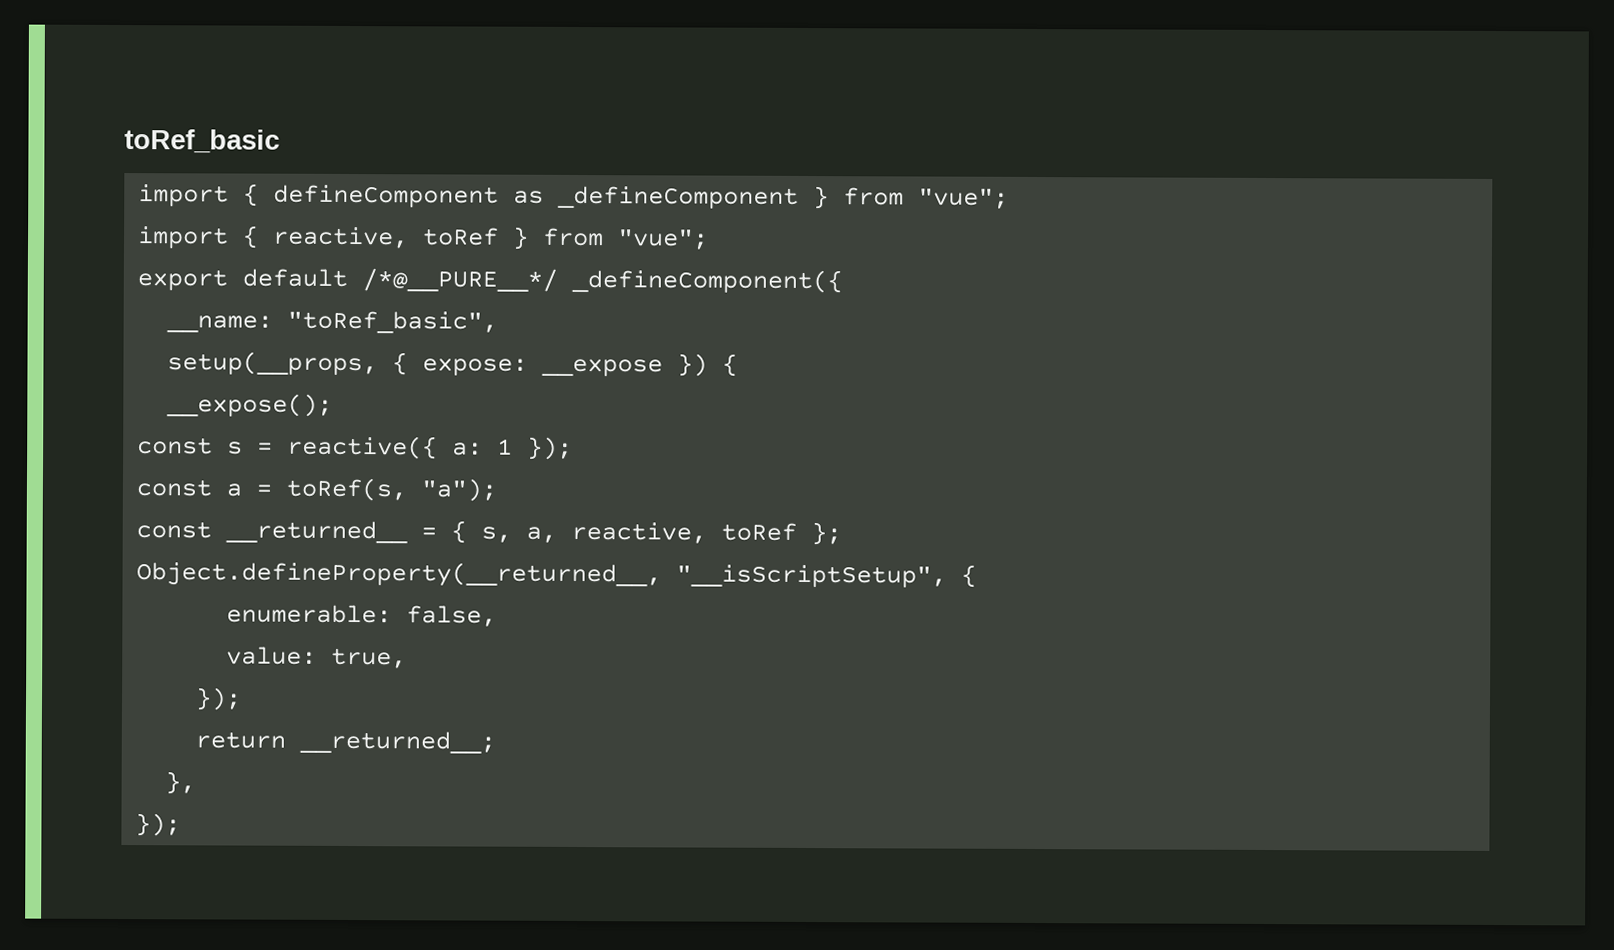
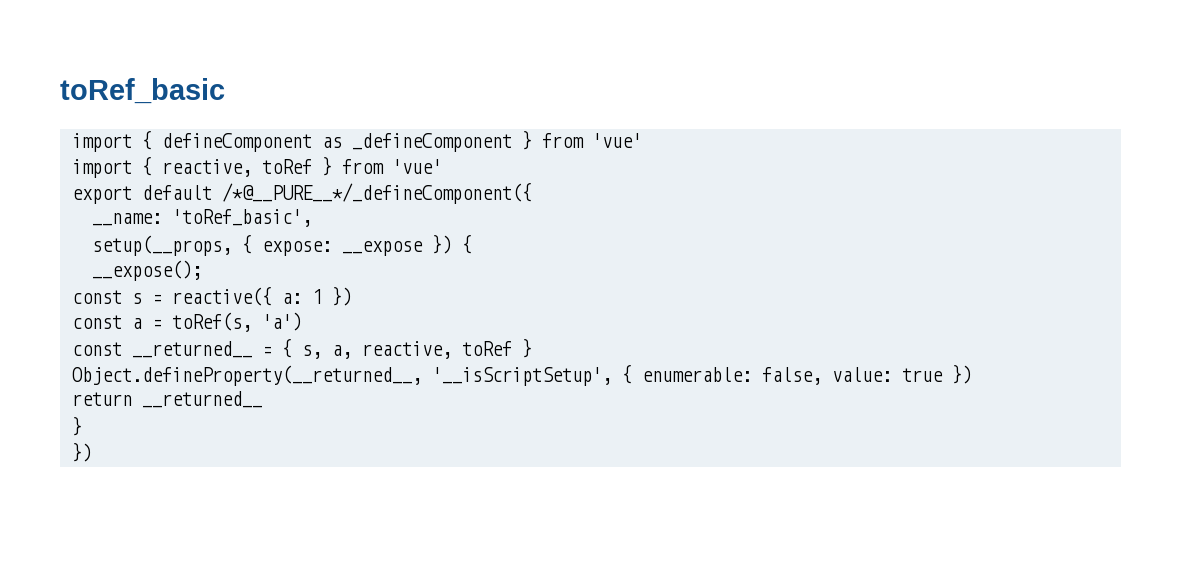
[917,188,1009,209] "vue"; -> [592,133,643,148] 'vue'
[616,229,709,250] "vue"; -> [392,159,443,174] 'vue'
[361,268,843,294] /*@__PURE__*/ _defineComponent({ -> [222,182,533,204] /*@__PURE__*/_defineComponent({
[286,310,498,334] "toRef_basic", -> [172,209,313,227] 'toRef_basic',
[526,436,573,460] }); -> [332,286,353,306] })
[420,478,497,502] "a"); -> [262,312,303,331] 'a')
[810,522,842,546] }; -> [522,338,533,358] }
[675,564,977,588] "__isScriptSetup", { // -> [432,364,633,386] '__isScriptSetup', {
[225,646,407,669] [194,687,242,711] [194,730,496,754] [164,771,196,795] [134,813,181,837] // value: true, // }); // return __returned__; // }, // }); -> [832,364,973,384] [72,391,263,408] [72,416,83,436] [72,442,93,462] value: true }) // return __returned__ // } // })

